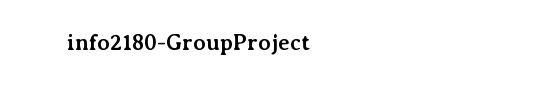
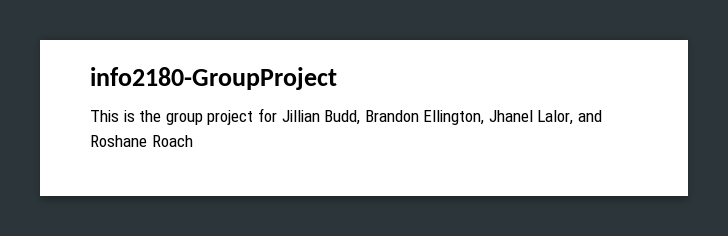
(310, 44) none -> [90,108,603,125] [90,135,193,147] // This is the group project for Jillian Budd, Brandon Ellington, Jhanel Lalor, and Roshane Roach

